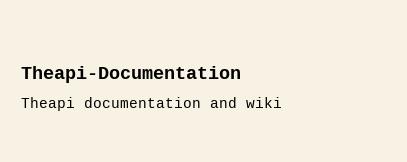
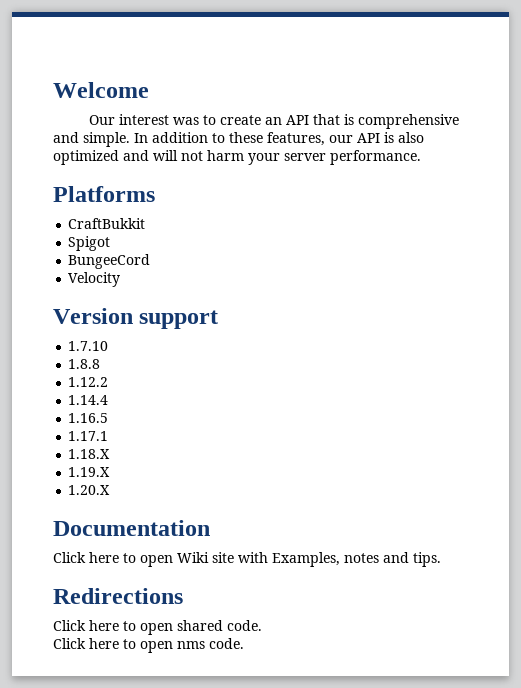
[21,66,241,83] [21,97,282,111] Theapi-Documentation // Theapi documentation and wiki -> [53,82,149,98] [88,114,459,129] [53,132,424,147] [53,150,421,165] [53,186,155,202] [68,218,146,229] [68,236,111,251] [68,254,151,269] [68,272,121,287] [53,308,219,329] [68,341,109,351] [68,359,101,369] [68,377,109,387] [68,395,109,405] [68,413,109,423] [68,431,109,441] [68,449,111,459] [68,467,111,477] [68,485,111,495] [53,520,210,536] [53,552,441,567] [53,588,183,604] [53,620,262,635] [53,638,244,653] Welcome // Our interest was to create an API that is comprehensive and simple. In addition to these features, our API is also optimized and will not harm your server performance. // Platforms // CraftBukkit // Spigot // BungeeCord // Velocity // Version support // 1.7.10 // 1.8.8 // 1.12.2 // 1.14.4 // 1.16.5 // 1.17.1 // 1.18.X // 1.19.X // 1.20.X // Documentation // Click here to open Wiki site with Examples, notes and tips. // Redirections // Click here to open shared code. // Click here to open nms code.

